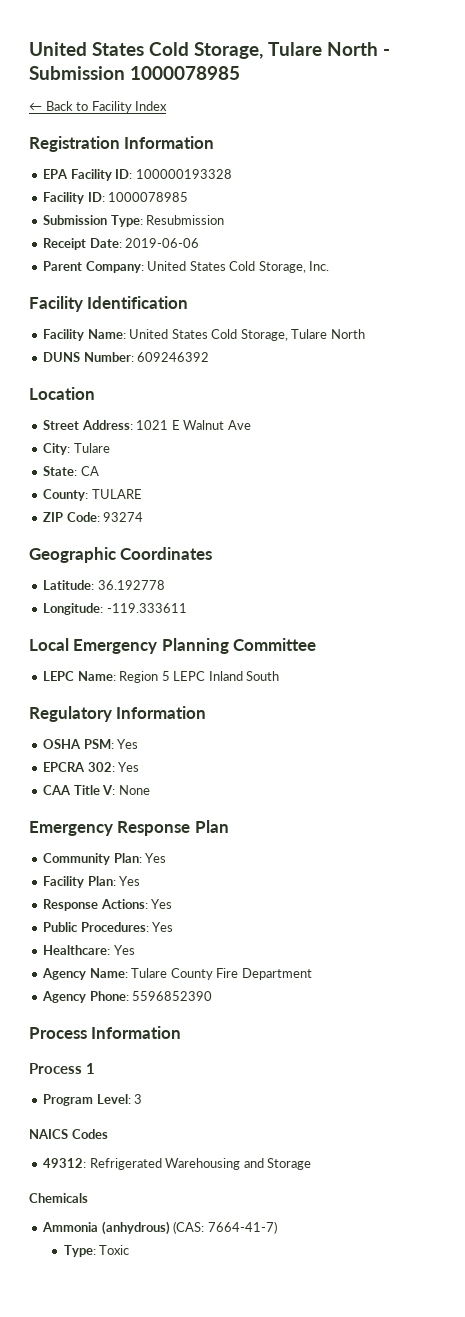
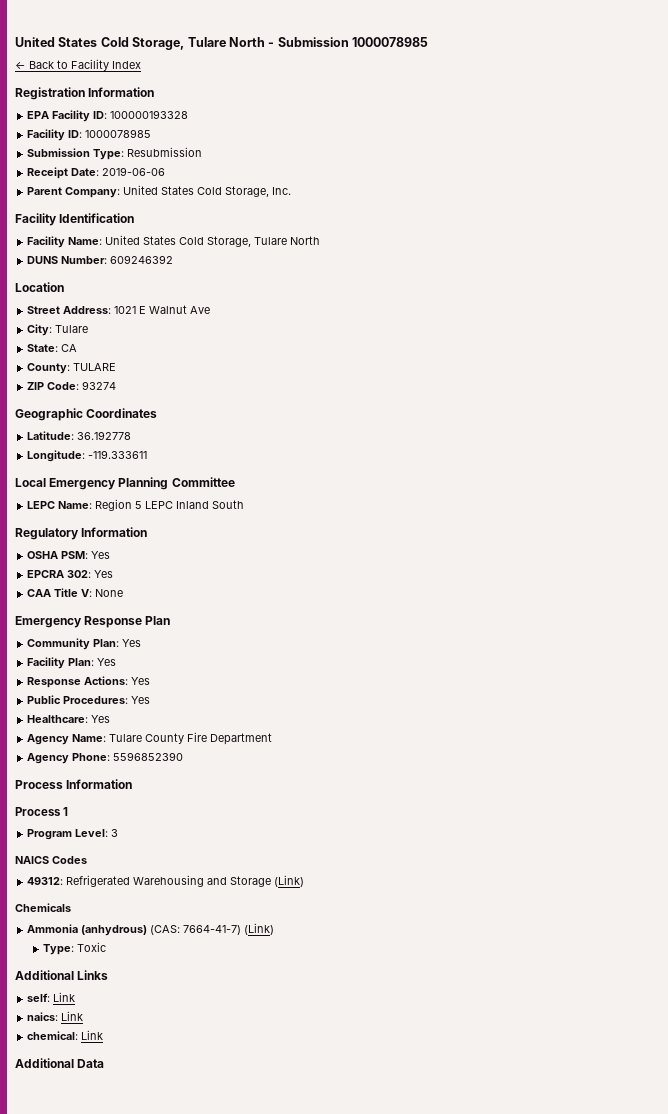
(312, 1164) none -> [274,875,305,887] (Link)
(277, 1227) none -> [244,923,275,935] (Link)
(130, 1250) none -> [15,970,109,980] [27,992,76,1002] [27,1011,84,1021] [27,1030,104,1040] [15,1058,105,1068] // Additional Links // self: Link // naics: Link // chemical: Link // Additional Data

